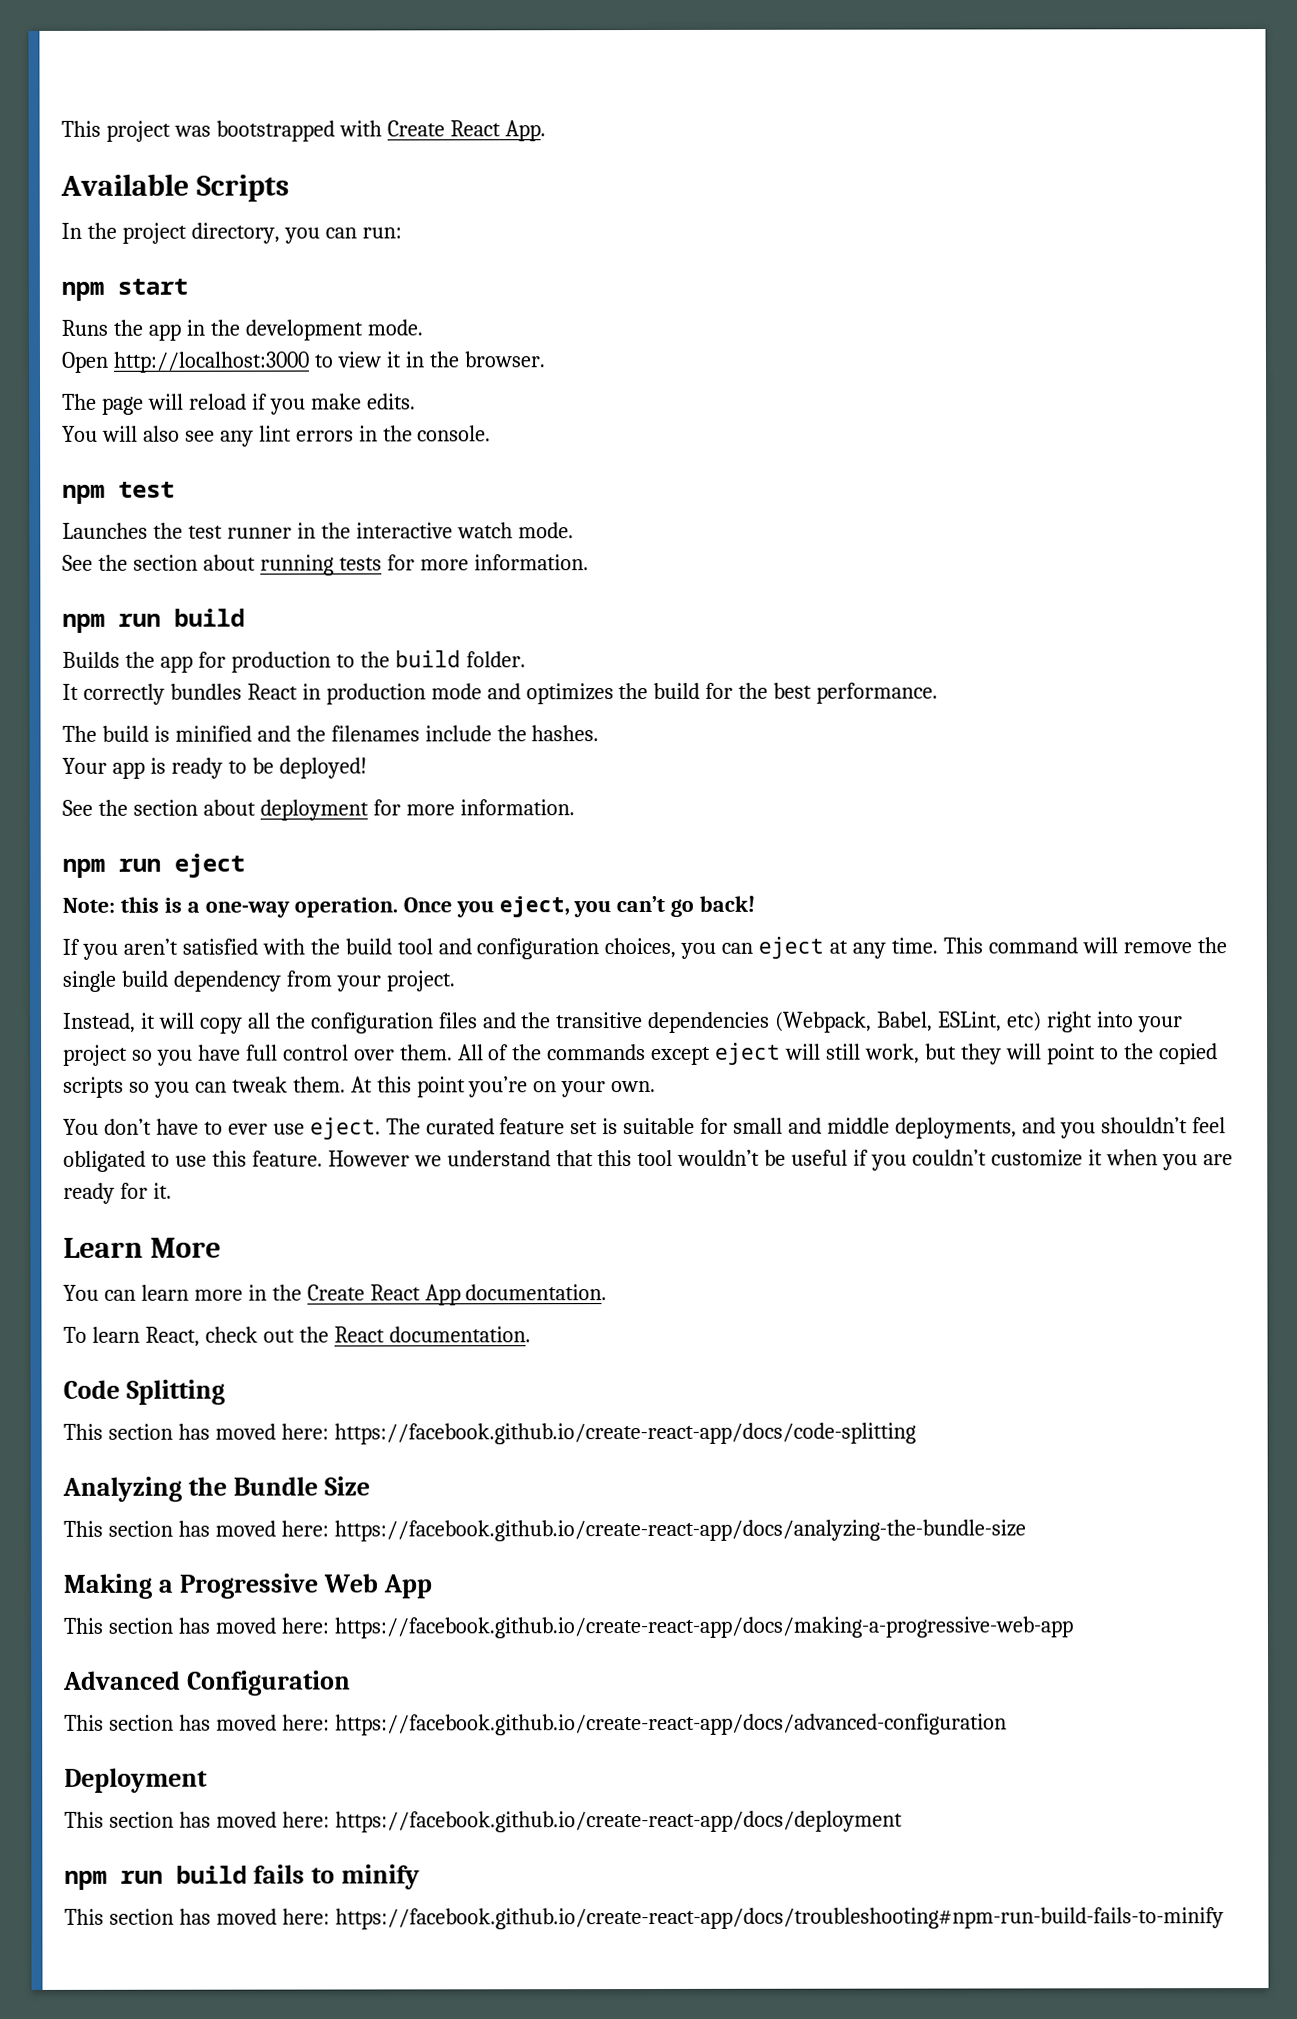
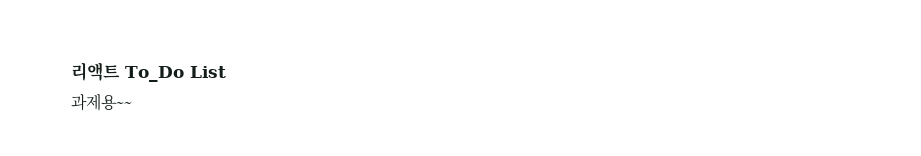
[61,120,546,142] [60,173,289,202] [61,222,402,244] [61,278,188,301] [61,319,423,341] [61,351,545,373] [62,393,416,415] [62,425,492,447] [62,481,175,504] [62,522,574,539] [62,554,589,576] [62,608,245,633] [62,650,526,673] [62,682,939,705] [62,725,600,742] [62,757,367,779] [62,799,575,821] [62,853,245,878] [62,895,756,918] [62,936,1227,960] [62,970,455,992] [63,1011,1183,1034] [63,1042,1218,1066] [63,1076,657,1098] [63,1117,1226,1140] [63,1149,1233,1172] [63,1182,172,1204] [63,1237,221,1258] [63,1284,608,1306] [63,1326,531,1347] [63,1379,225,1405] [63,1422,916,1445] [62,1476,370,1502] [63,1519,1026,1542] [63,1573,432,1599] [63,1616,1073,1639] [63,1670,351,1696] [64,1713,1007,1736] [64,1767,208,1793] [64,1810,903,1833] [64,1864,420,1890] [64,1907,1224,1930] This project was bootstrapped with Create React App. // Available Scripts // In the project directory, you can run: // npm start // Runs the app in the development mode. // Open http://localhost:3000 to view it in the browser. // The page will reload if you make edits. // You will also see any lint errors in the console. // npm test // Launches the test runner in the interactive watch mode. // See the section about running tests for more information. // npm run build // Builds the app for production to the build folder. // It correctly bundles React in production mode and optimizes the build for the best performance. // The build is minified and the filenames include the hashes. // Your app is ready to be deployed! // See the section about deployment for more information. // npm run eject // Note: this is a one-way operation. Once you eject, you can’t go back! // If you aren’t satisfied with the build tool and configuration choices, you can eject at any time. This command will remove the single build dependency from your project. // Instead, it will copy all the configuration files and the transitive dependencies (Webpack, Babel, ESLint, etc) right into your project so you have full control over them. All of the commands except eject will still work, but they will point to the copied scripts so you can tweak them. At this point you’re on your own. // You don’t have to ever use eject. The curated feature set is suitable for small and middle deployments, and you shouldn’t feel obligated to use this feature. However we understand that this tool wouldn’t be useful if you couldn’t customize it when you are ready for it. // Learn More // You can learn more in the Create React App documentation. // To learn React, check out the React documentation. // Code Splitting // This section has moved here: https://facebook.github.io/create-react-app/docs/code-splitting // Analyzing the Bundle Size // This section has moved here: https://facebook.github.io/create-react-app/docs/analyzing-the-bundle-size // Making a Progressive Web App // This section has moved here: https://facebook.github.io/create-react-app/docs/making-a-progressive-web-app // Advanced Configuration // This section has moved here: https://facebook.github.io/create-react-app/docs/advanced-configuration // Deployment // This section has moved here: https://facebook.github.io/create-react-app/docs/deployment // npm run build fails to minify // This section has moved here: https://facebook.github.io/create-react-app/docs/troubleshooting#npm-run-build-fails-to-minify -> [71,62,226,82] [71,93,132,111] 리액트 To_Do List // 과제용~~

